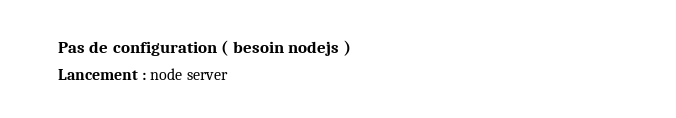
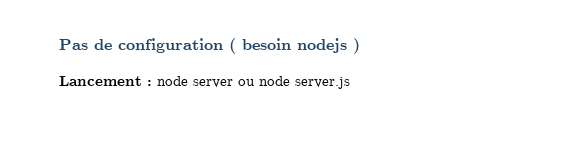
(228, 76) none -> [238,76,350,89] ou node server.js

